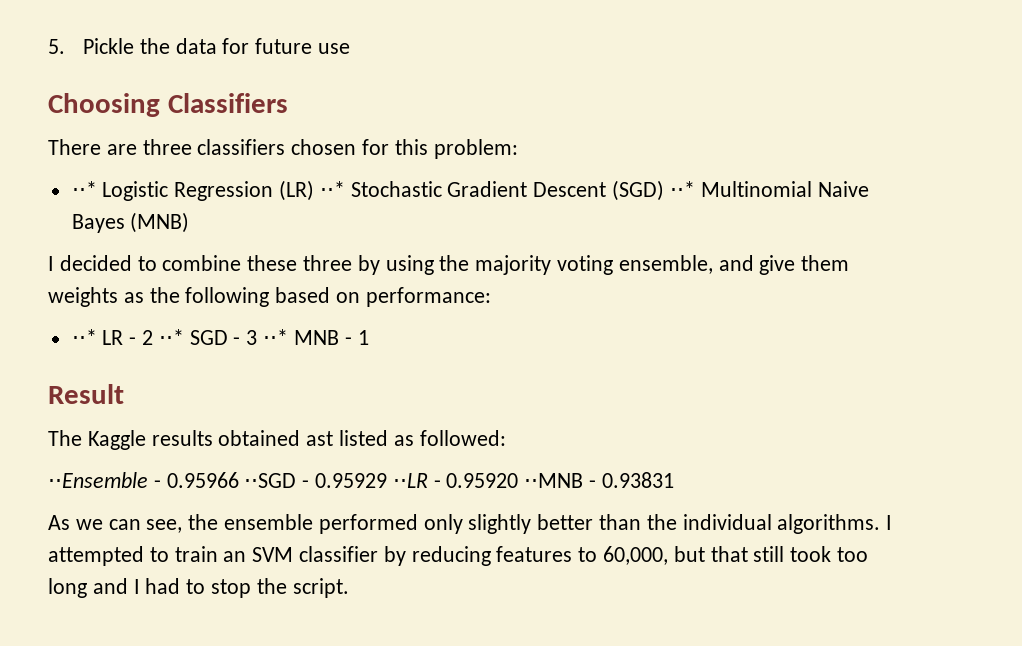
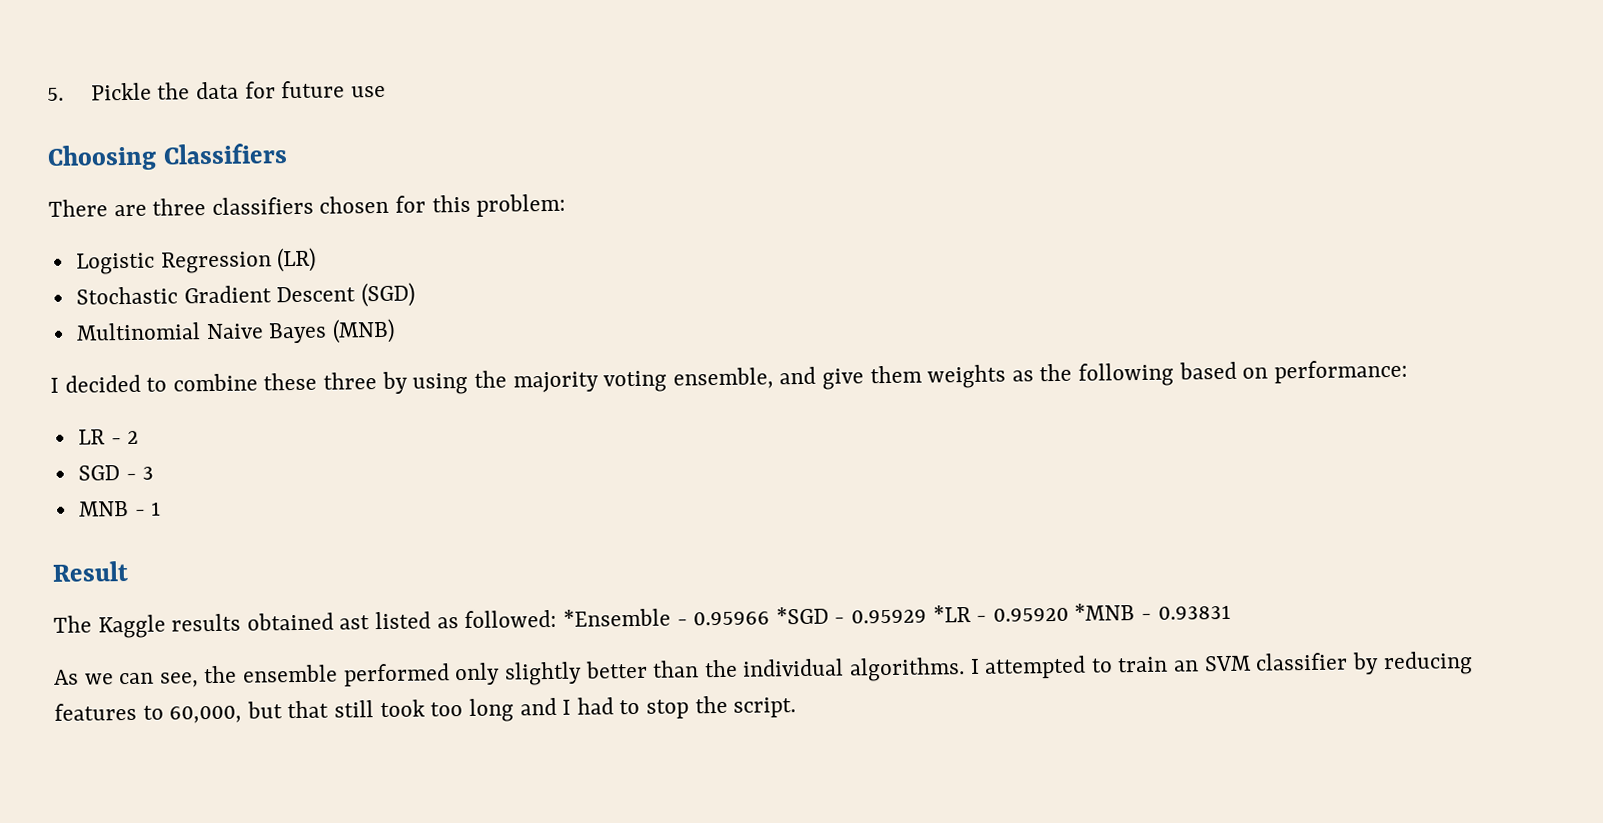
[71,181,97,197] ⋅⋅* -> (567, 205) none
[319,181,345,197] ⋅⋅* -> (317, 260) //
[669,181,695,197] ⋅⋅* -> (415, 295) //
[71,329,97,345] ⋅⋅* -> (1408, 371) none
[158,329,184,345] ⋅⋅* -> (140, 437) //
[263,329,289,345] ⋅⋅* -> (155, 473) //
[48,472,148,488] // ⋅⋅Ensemble -> [562,608,671,627] *Ensemble
[244,473,297,488] ⋅⋅SGD -> [775,606,829,625] *SGD
[392,473,428,488] ⋅⋅LR -> [932,605,971,623] *LR
[524,473,584,488] ⋅⋅MNB -> [1074,603,1136,621] *MNB

